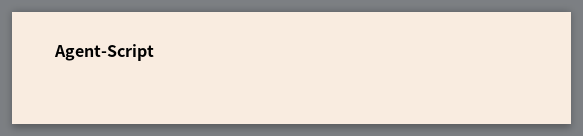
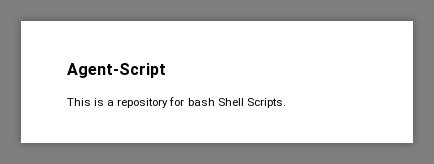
(154, 52) none -> [67,97,286,108] // This is a repository for bash Shell Scripts.

